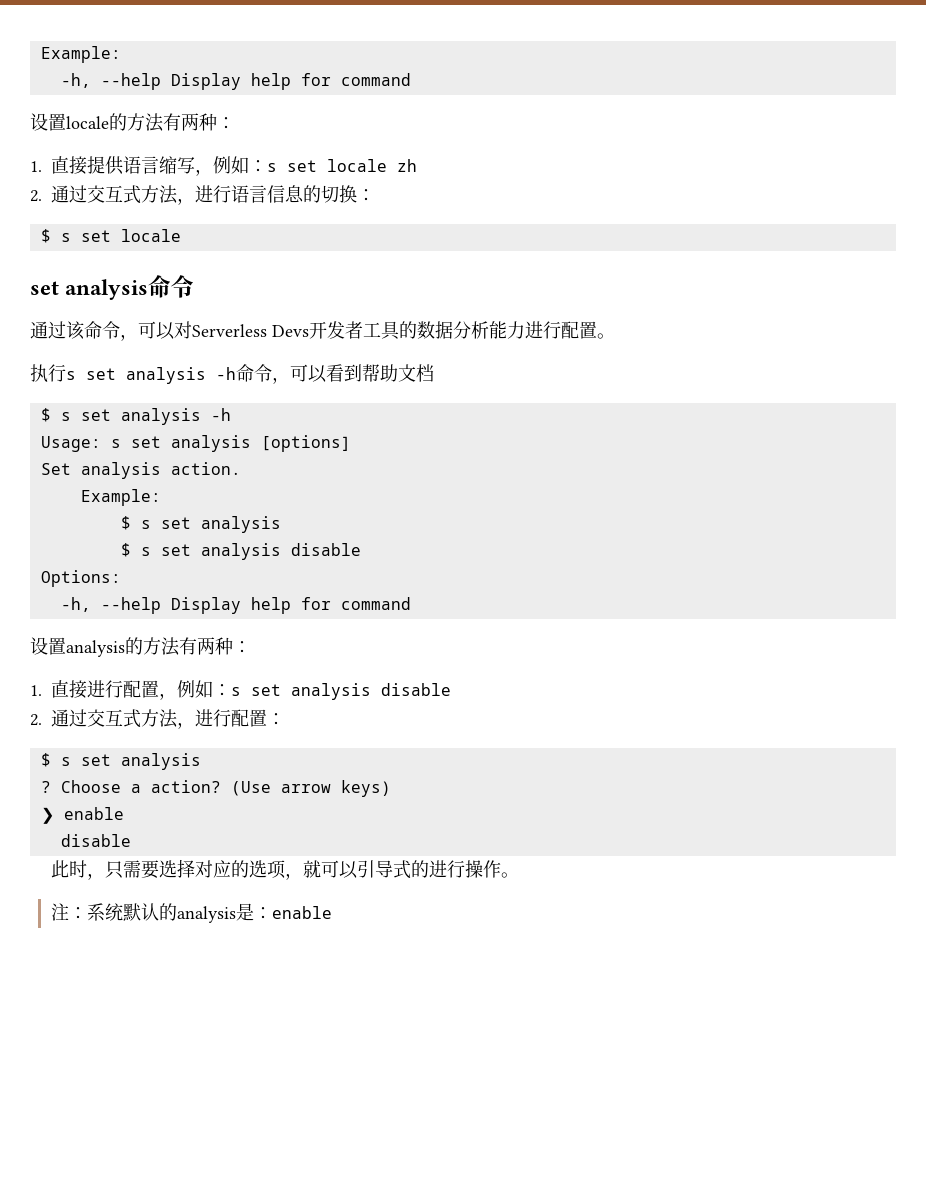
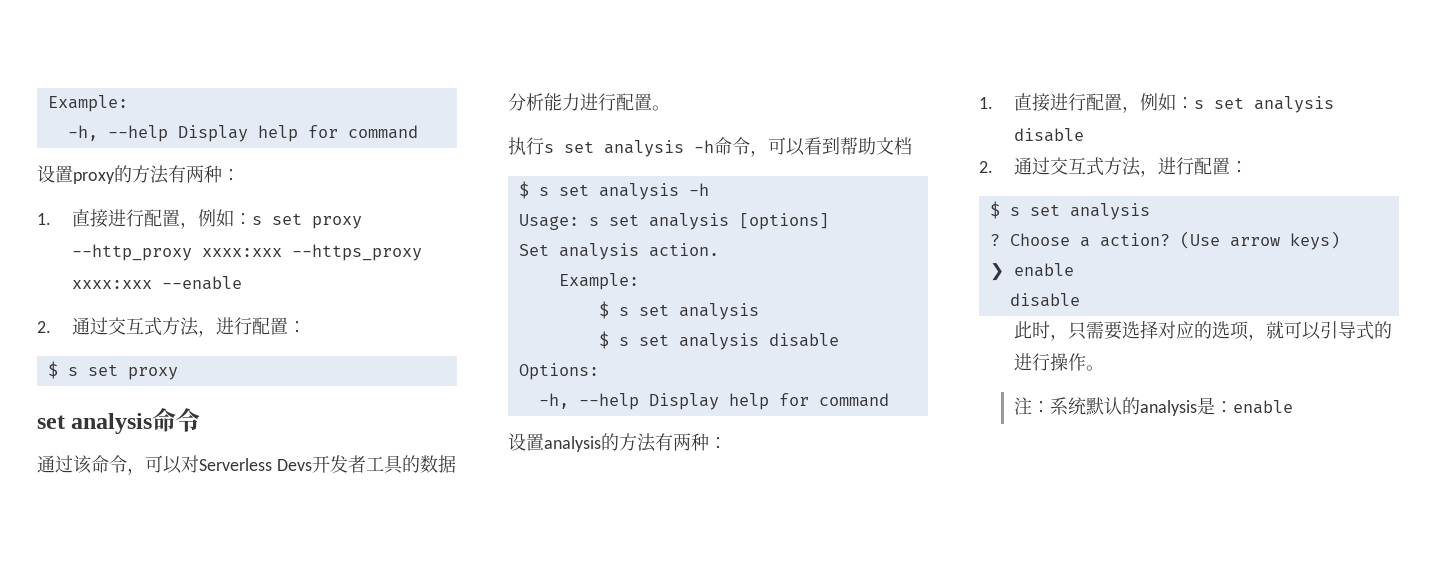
[66,113,235,132] [30,156,417,176] [30,185,375,205] [40,229,181,243] locale的方法有两种： // 1.直接提供语言缩写，例如：s set locale zh // 2.通过交互式方法，进行语言信息的切换： // $ s set locale -> [73,165,240,184] [37,209,362,229] [71,244,422,261] [71,276,242,290] [37,317,306,337] [47,361,178,380] proxy的方法有两种： // 1.直接进行配置，例如：s set proxy --http_proxy xxxx:xxx --https_proxy xxxx:xxx --enable // 2.通过交互式方法，进行配置： // $ s set proxy

